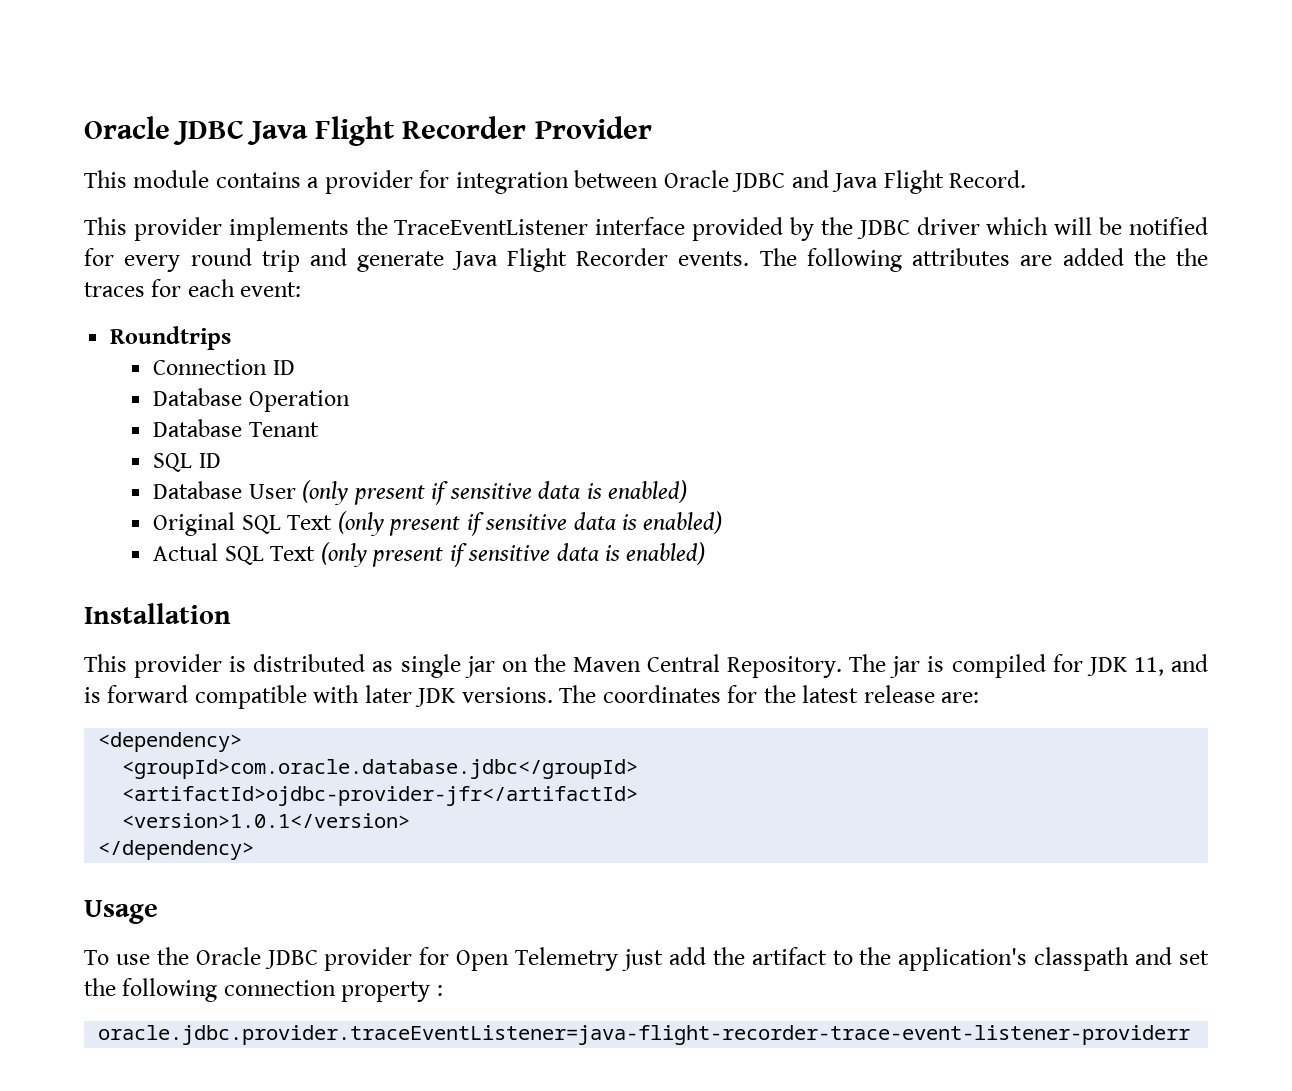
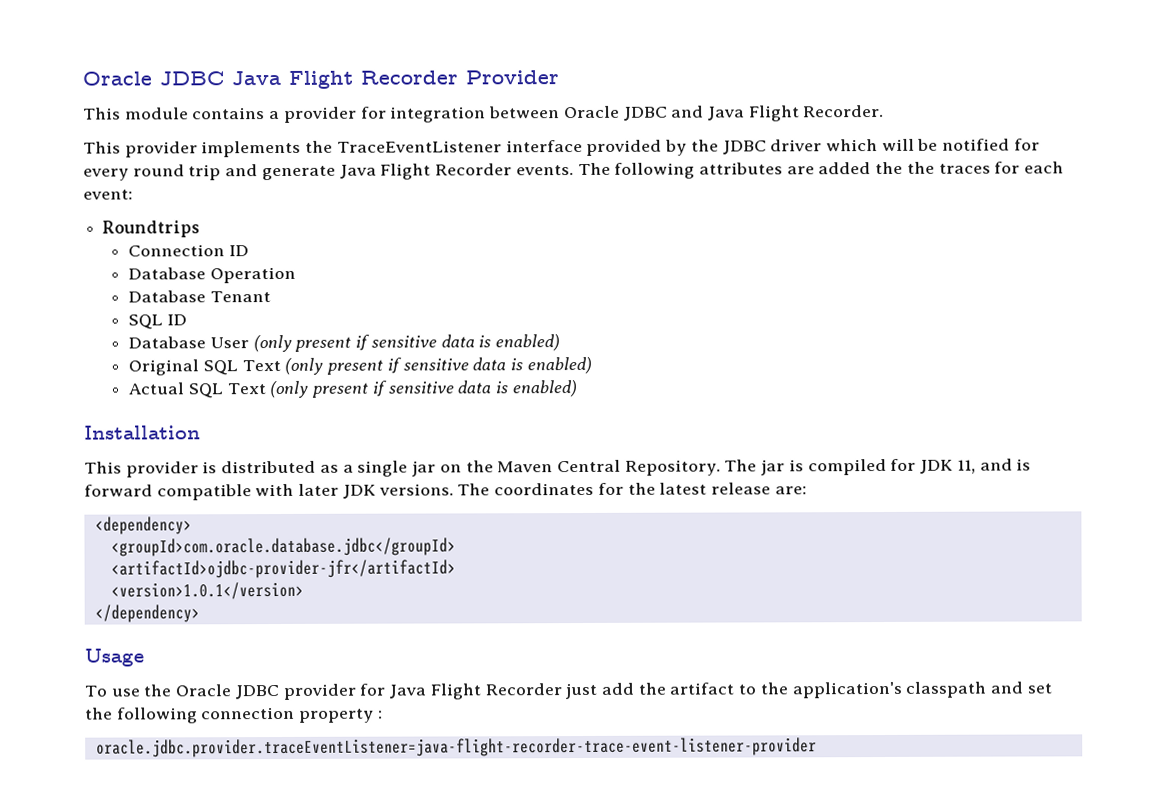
[949,170,1027,188] Record. -> [803,104,885,118] Recorder.
(394, 666) none -> [342,464,354,473] a
[456,947,619,971] Open Telemetry -> [389,683,562,700] Java Flight Recorder
[98,1025,1191,1045] oracle.jdbc.provider.traceEventListener=java-flight-recorder-trace-event-listener-providerr -> [95,737,817,758] oracle.jdbc.provider.traceEventListener=java-flight-recorder-trace-event-listener-provider

